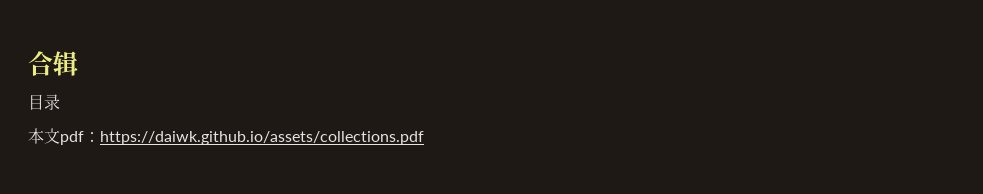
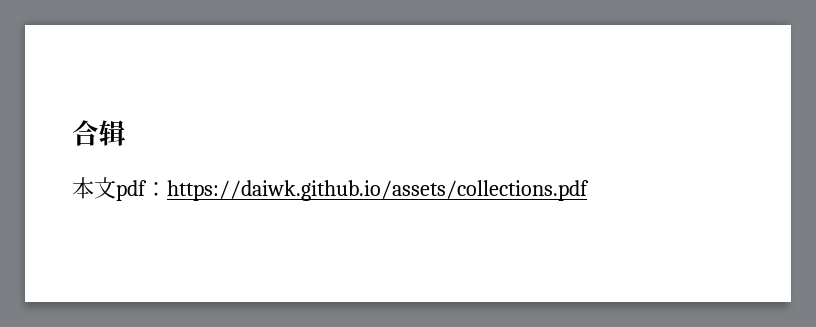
[28,94,60,110] // 目录 -> (126, 133) none

